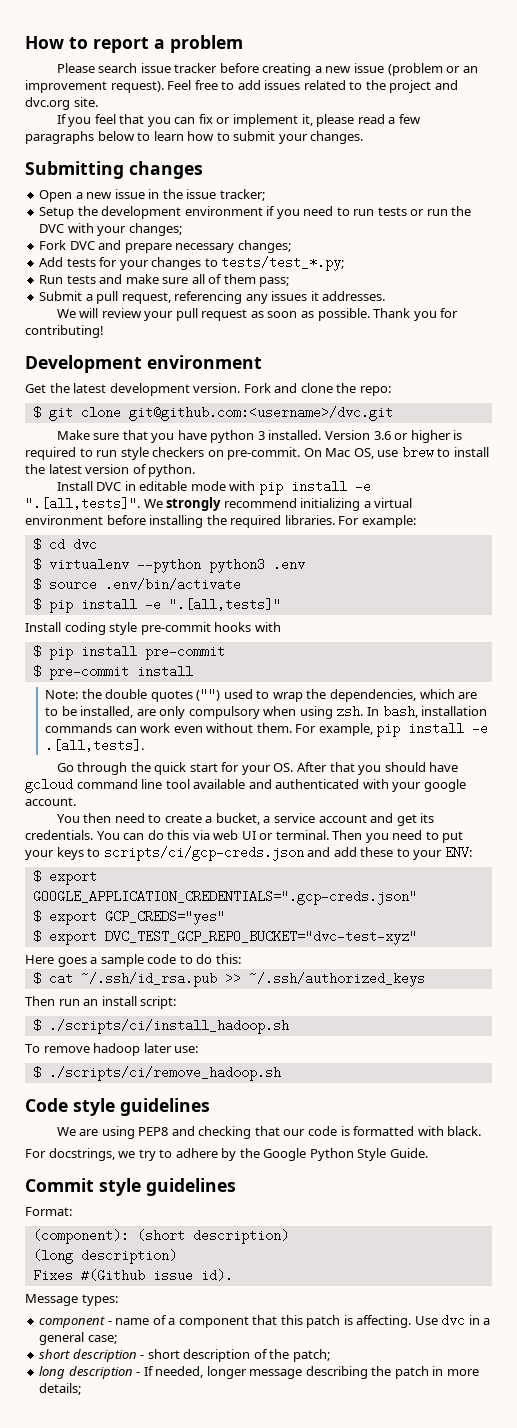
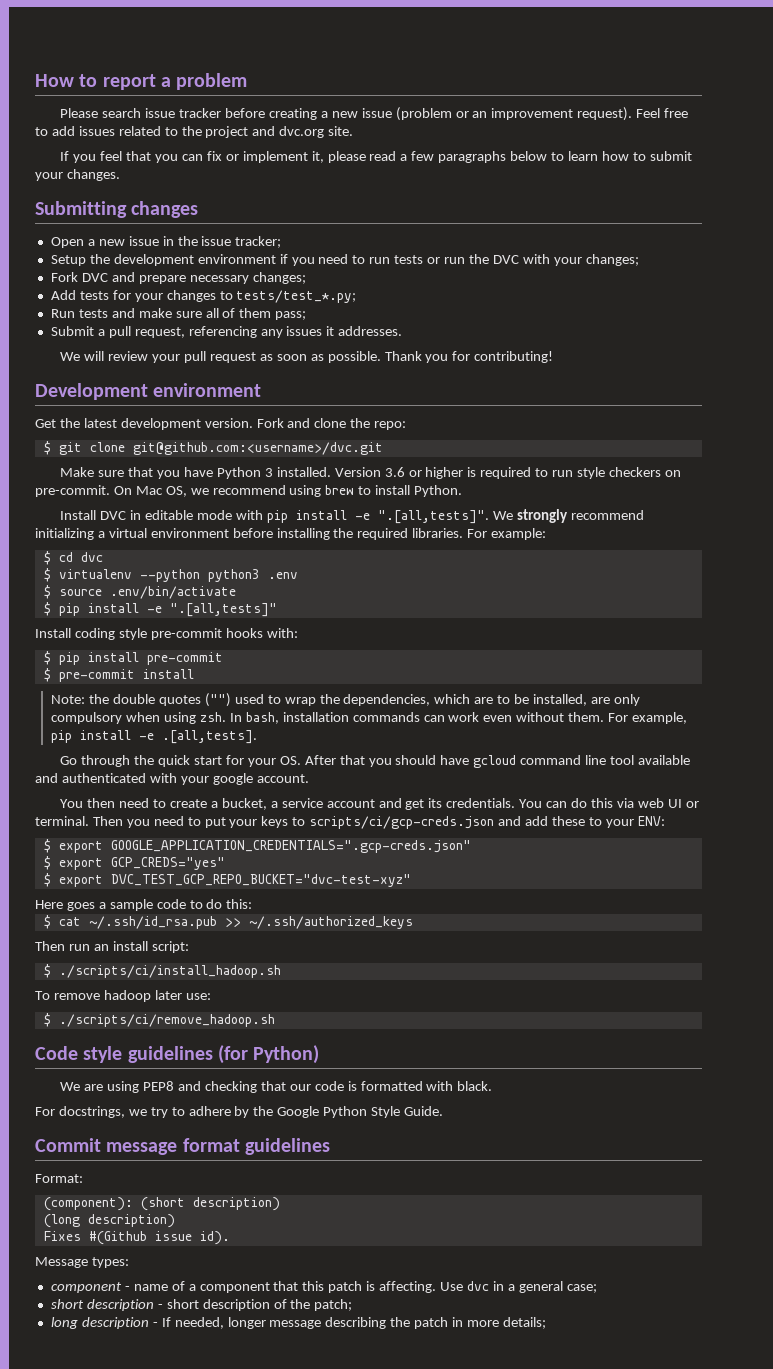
[210,430,255,443] python -> [216,467,261,479] Python
[377,446,489,459] [25,464,196,477] use brew to install the latest version of python. -> [190,485,463,497] we recommend using brew to install Python.
[254,622,281,632] with -> [266,628,298,638] with:
(210, 1107) none -> [217,1045,320,1064] (for Python)
[99,1178,141,1196] style -> [106,1138,240,1155] message format

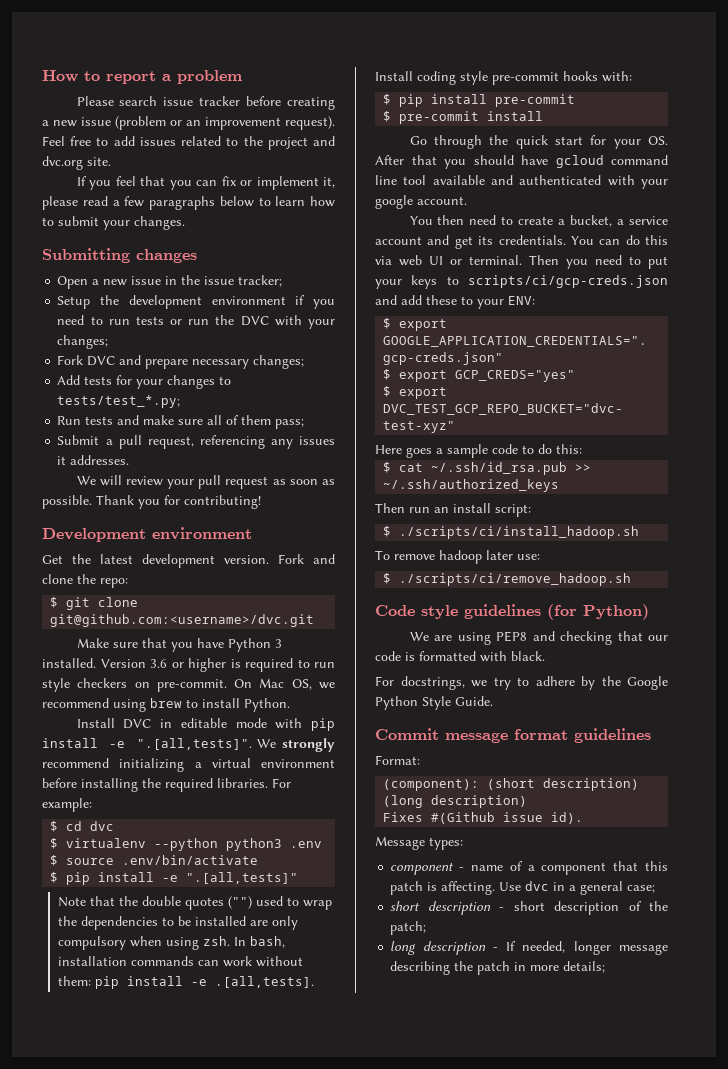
(277, 610) none -> [57,896,332,910] [57,916,298,930] [57,936,285,950] [57,956,303,967] [57,976,314,989] // Note that the double quotes ("") used to wrap the dependencies to be installed are only compulsory when using zsh. In bash, installation commands can work without them: pip install -e .[all,tests].
[51,693,640,707] [51,712,688,724] [51,730,258,744] // Note: the double quotes ("") used to wrap the dependencies, which are to be installed, are only compulsory when using zsh. In bash, installation commands can work even without them. For example, pip install -e .[all,tests]. -> (544, 116) none

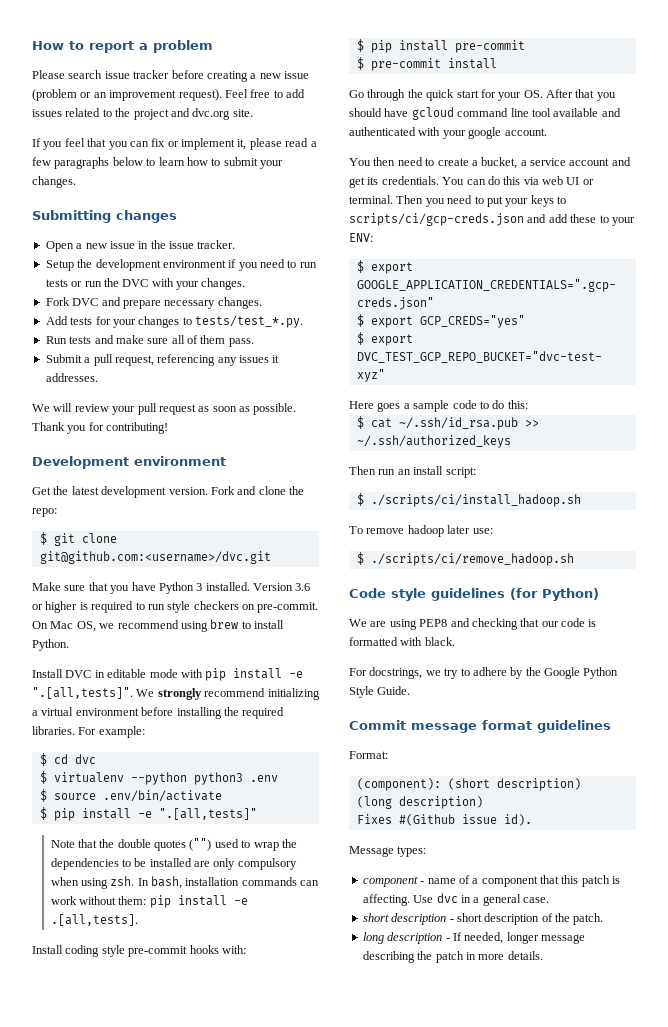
[238,275,283,287] tracker; -> [197,240,236,249] tracker.
[57,335,109,349] changes; -> [201,278,246,290] changes.
[253,355,305,369] changes; -> [217,297,262,309] changes.
[57,395,181,408] tests/test_*.py; -> [195,315,303,328] tests/test_*.py.
[275,419,305,429] pass; -> [228,338,254,347] pass.
[627,885,656,893] case; -> [523,897,549,903] case.
[390,921,427,935] patch; -> [573,913,604,925] patch.
[563,961,606,973] details; -> [507,951,543,960] details.

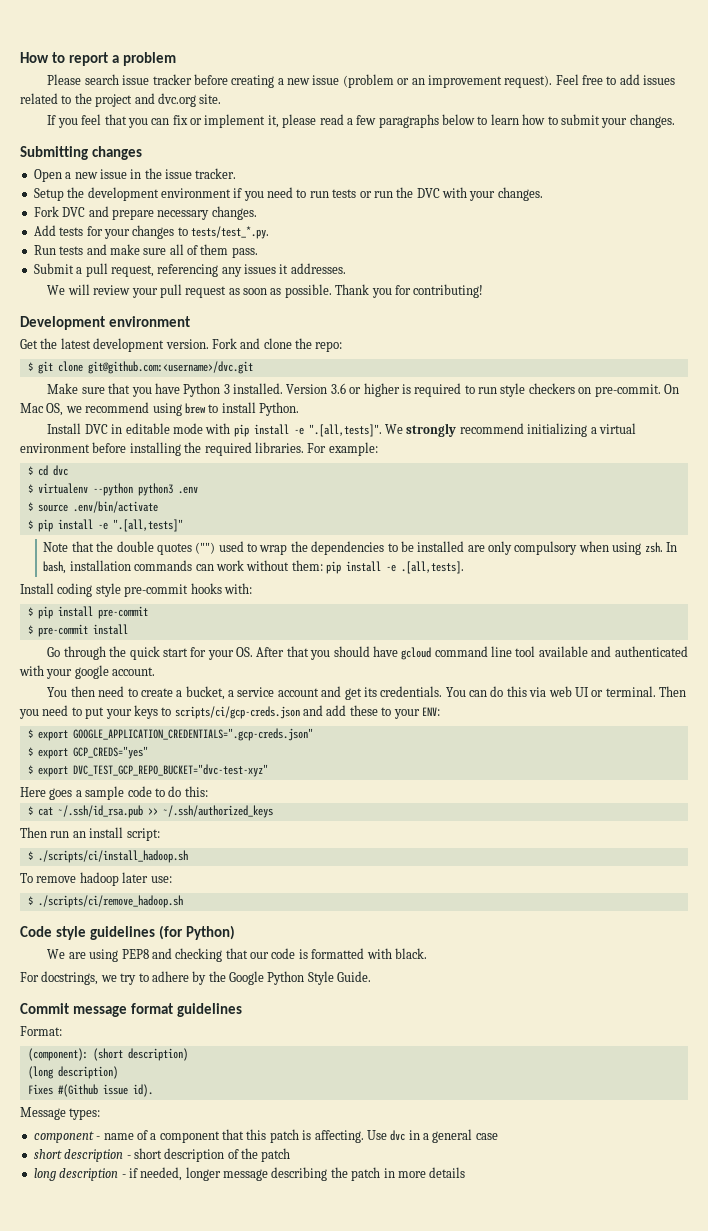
[523,897,549,903] case. -> [475,1133,498,1140] case
[573,913,604,925] patch. -> [261,1148,291,1162] patch
[452,932,462,941] If -> [128,1168,138,1178] if
[507,951,543,960] details. -> [429,1167,466,1178] details

